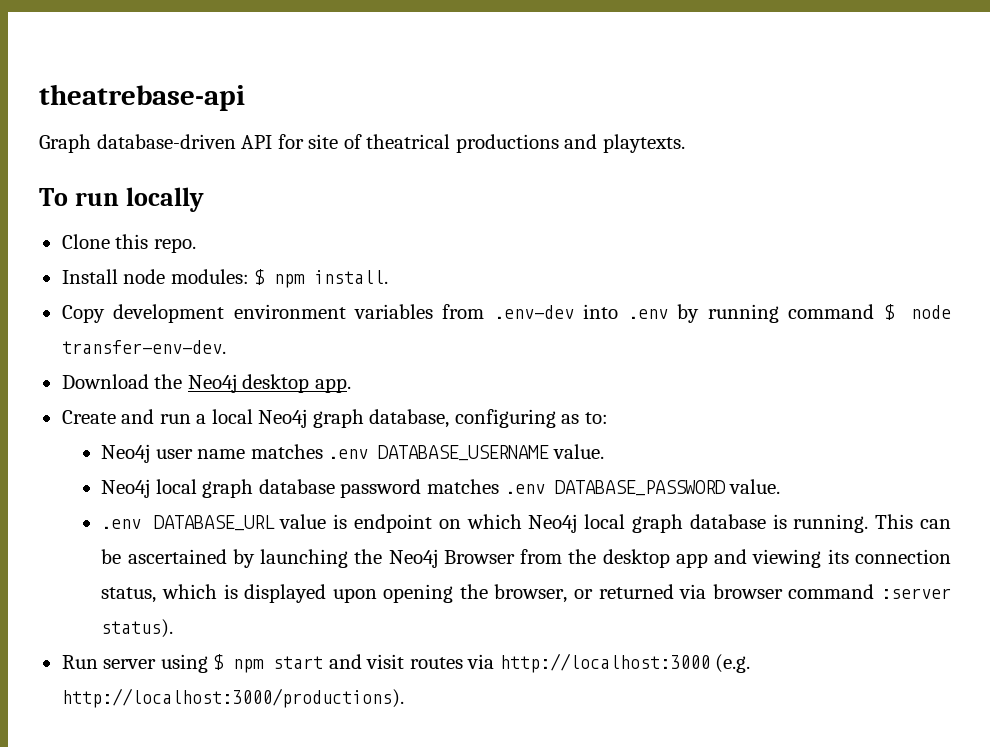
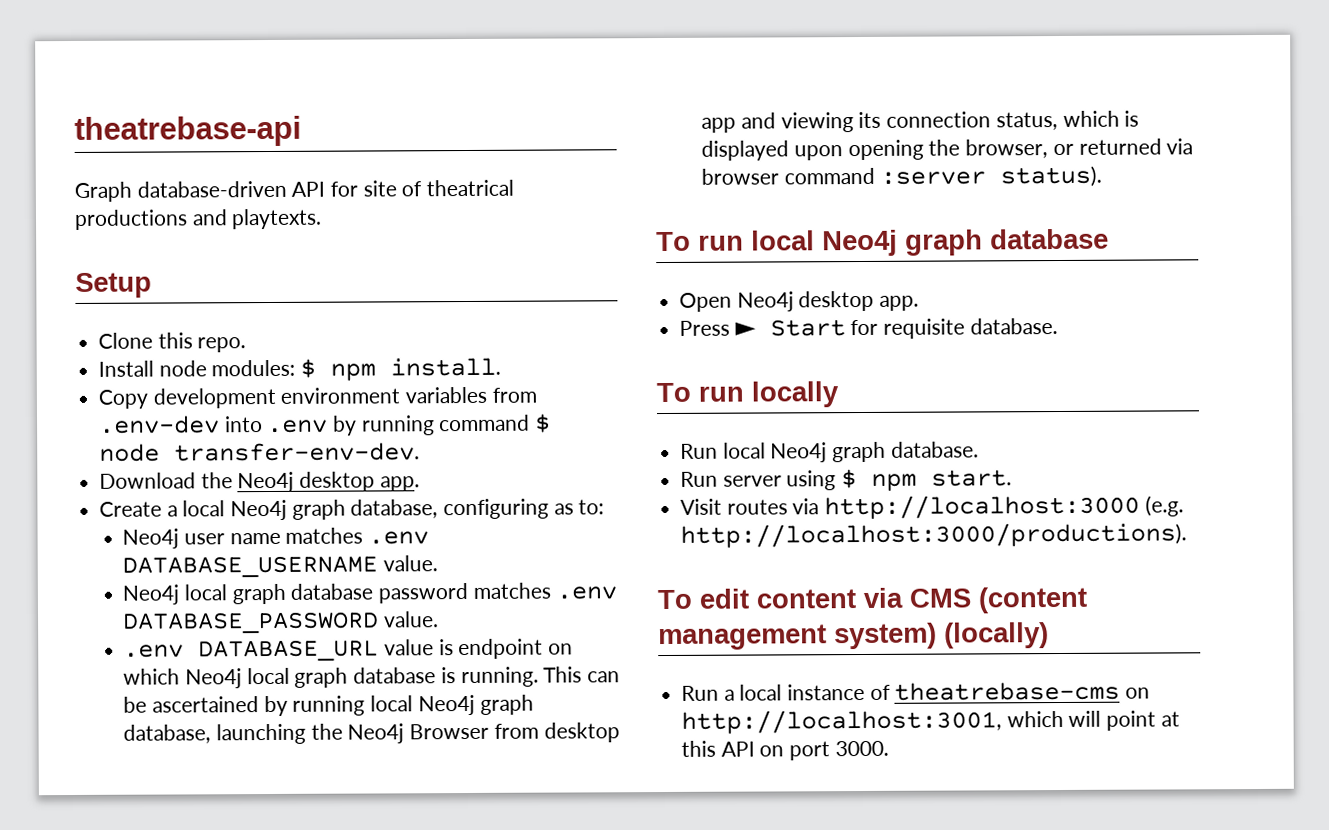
[39,187,204,212] To run locally -> [75,272,152,298] Setup
[121,409,191,424] and run -> (163, 509) none
(255, 558) none -> [292,694,534,716] [123,724,212,744] running local Neo4j graph database,
[568,549,597,564] the -> (539, 731) none
(174, 628) none -> [656,228,1109,257] [679,290,920,312] [679,318,1058,339] [656,381,839,408] [680,441,979,463] // To run local Neo4j graph database // Open Neo4j desktop app. // Press ► Start for requisite database. // To run locally // Run local Neo4j graph database.
[273,654,405,669] start and visit -> [931,469,1013,487] [680,498,723,515] start. // Visit
(404, 698) none -> [657,586,1088,614] [658,622,1049,651] [681,681,1151,701] [681,709,1180,734] [681,740,889,761] // To edit content via CMS (content management system) (locally) // Run a local instance of theatrebase-cms on http://localhost:3001, which will point at this API on port 3000.

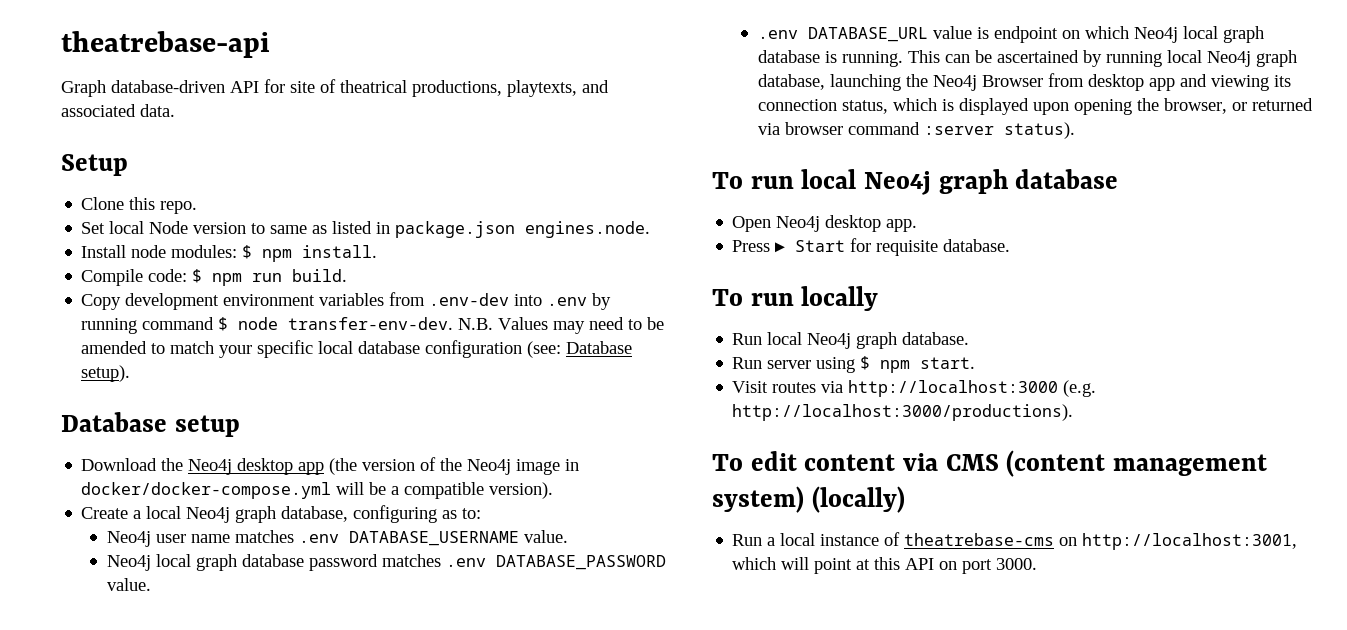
[74,208,323,230] productions and playtexts. -> [412,80,609,97] [61,104,175,117] productions, playtexts, and associated data.
(247, 345) none -> [81,221,651,238] // Set local Node version to same as listed in package.json engines.node.
(502, 367) none -> [81,269,348,286] // Compile code: $ npm run build.
[99,471,420,493] // Download the Neo4j desktop app. -> [458,317,665,334] [81,340,633,358] [81,365,131,382] [61,412,240,437] [81,457,580,475] [81,482,554,499] N.B. Values may need to be amended to match your specific local database configuration (see: Database setup). // Database setup // Download the Neo4j desktop app (the version of the Neo4j image in docker/docker-compose.yml will be a compatible version).

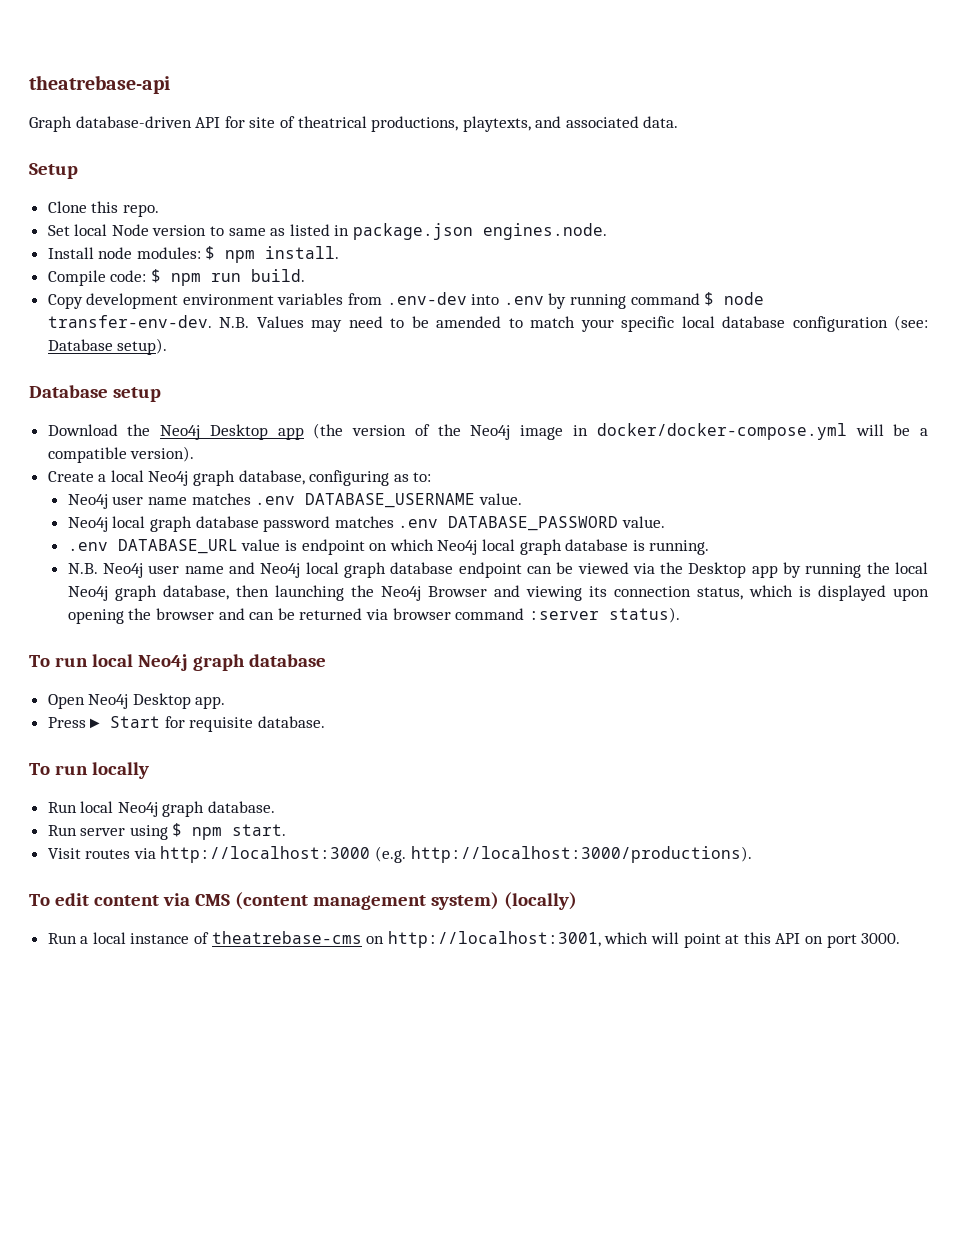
[237,458,294,475] desktop -> [209,424,268,440] Desktop
[907,50,1297,67] [757,74,825,90] This can be ascertained by running local Neo4j graph database, -> [67,562,928,578] [67,585,269,601] // N.B. Neo4j user name and Neo4j local graph database endpoint can be viewed via the Desktop app by running the local Neo4j graph database, then
[1047,73,1175,91] from desktop app -> (487, 591) none
[1163,98,1247,114] browser, or -> [155,608,295,620] browser and can be
[825,215,882,232] desktop -> [132,693,191,709] Desktop

